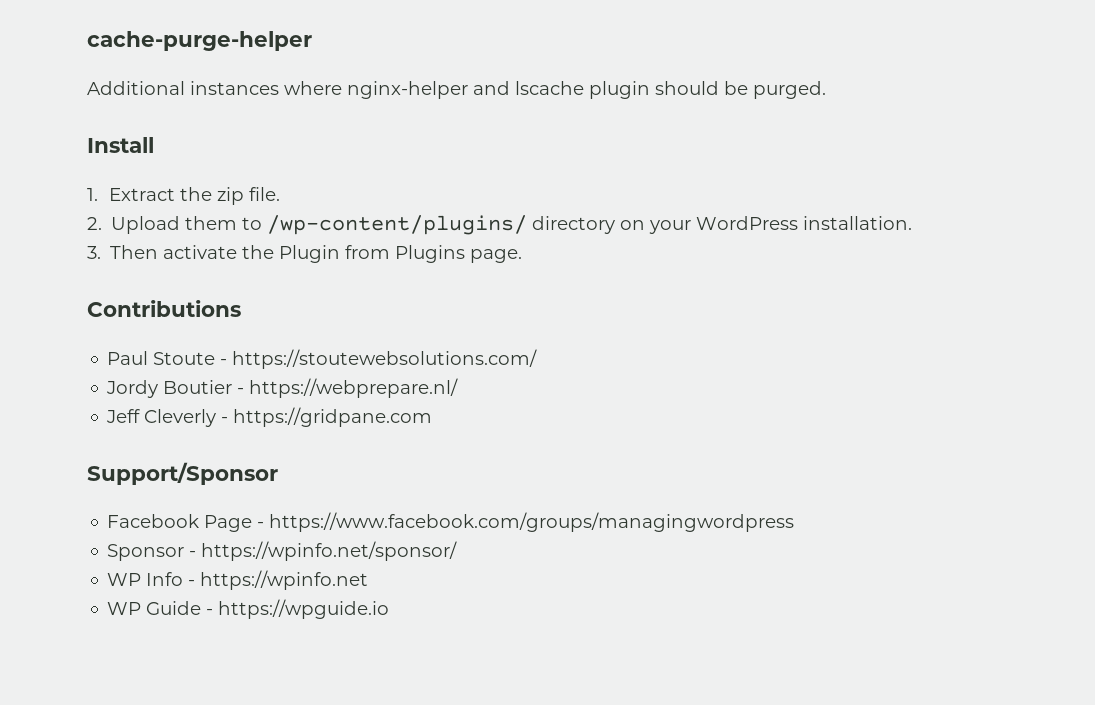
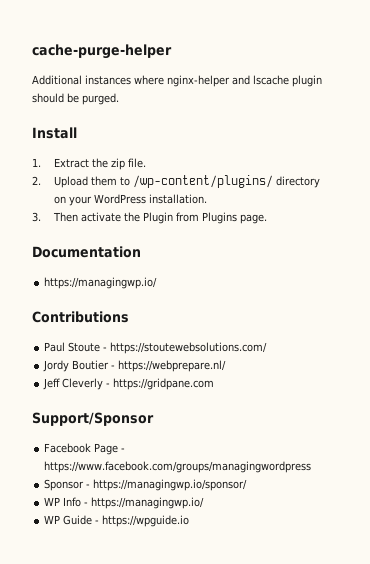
(523, 256) none -> [32,246,141,258] [44,277,158,289] // Documentation // https://managingwp.io/
[201,541,458,561] https://wpinfo.net/sponsor/ -> [93,479,248,491] https://managingwp.io/sponsor/
[200,570,369,590] https://wpinfo.net -> [91,497,205,509] https://managingwp.io/

